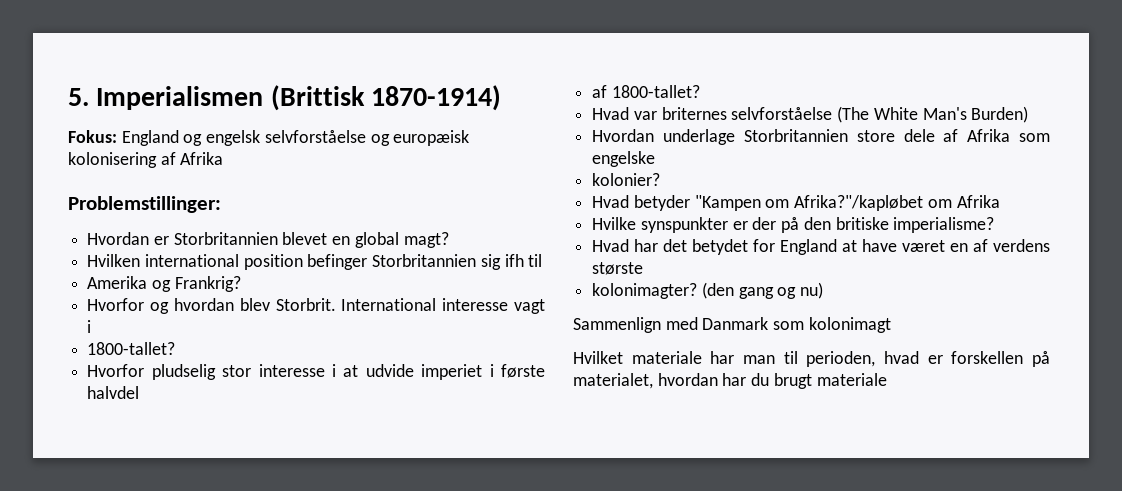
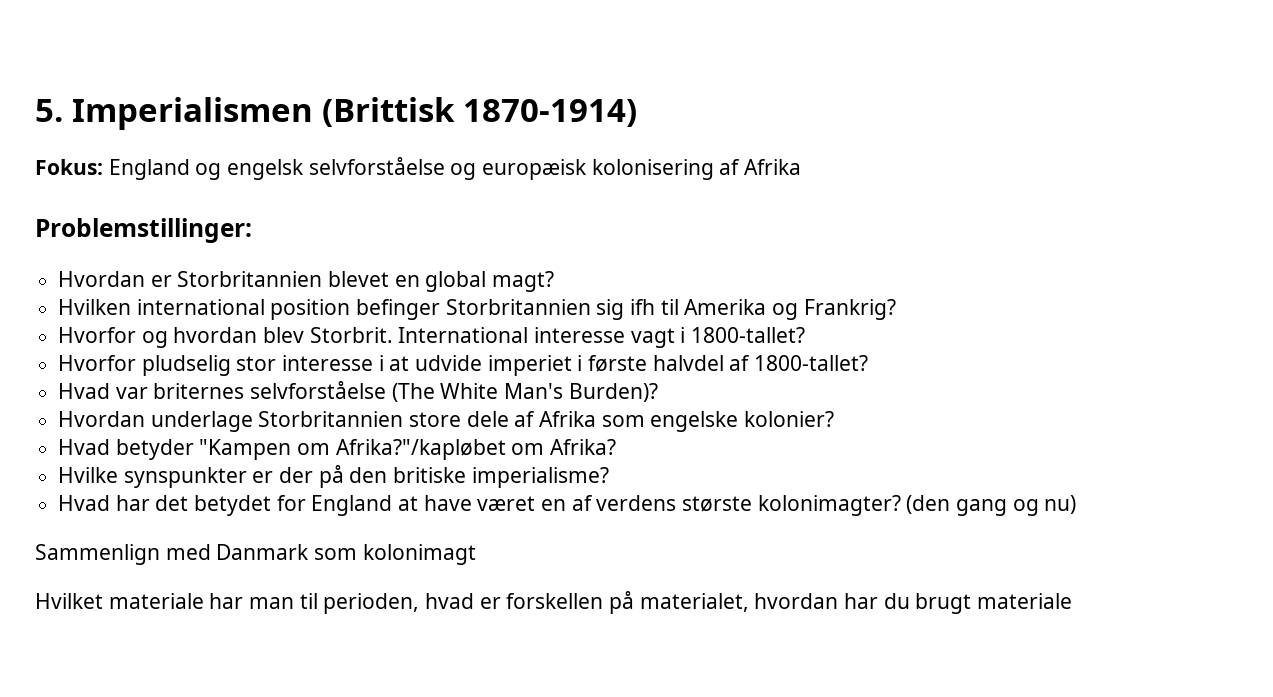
(543, 260) // -> (679, 307) none
(92, 326) // -> (686, 335) none
(140, 392) // -> (724, 363) none
[971,106,1029,123] Burden) -> [568,383,658,402] Burden)?
(656, 159) // -> (739, 421) none
[956,195,1000,208] Afrika -> [550,439,617,455] Afrika?
(644, 268) // -> (753, 504) none

